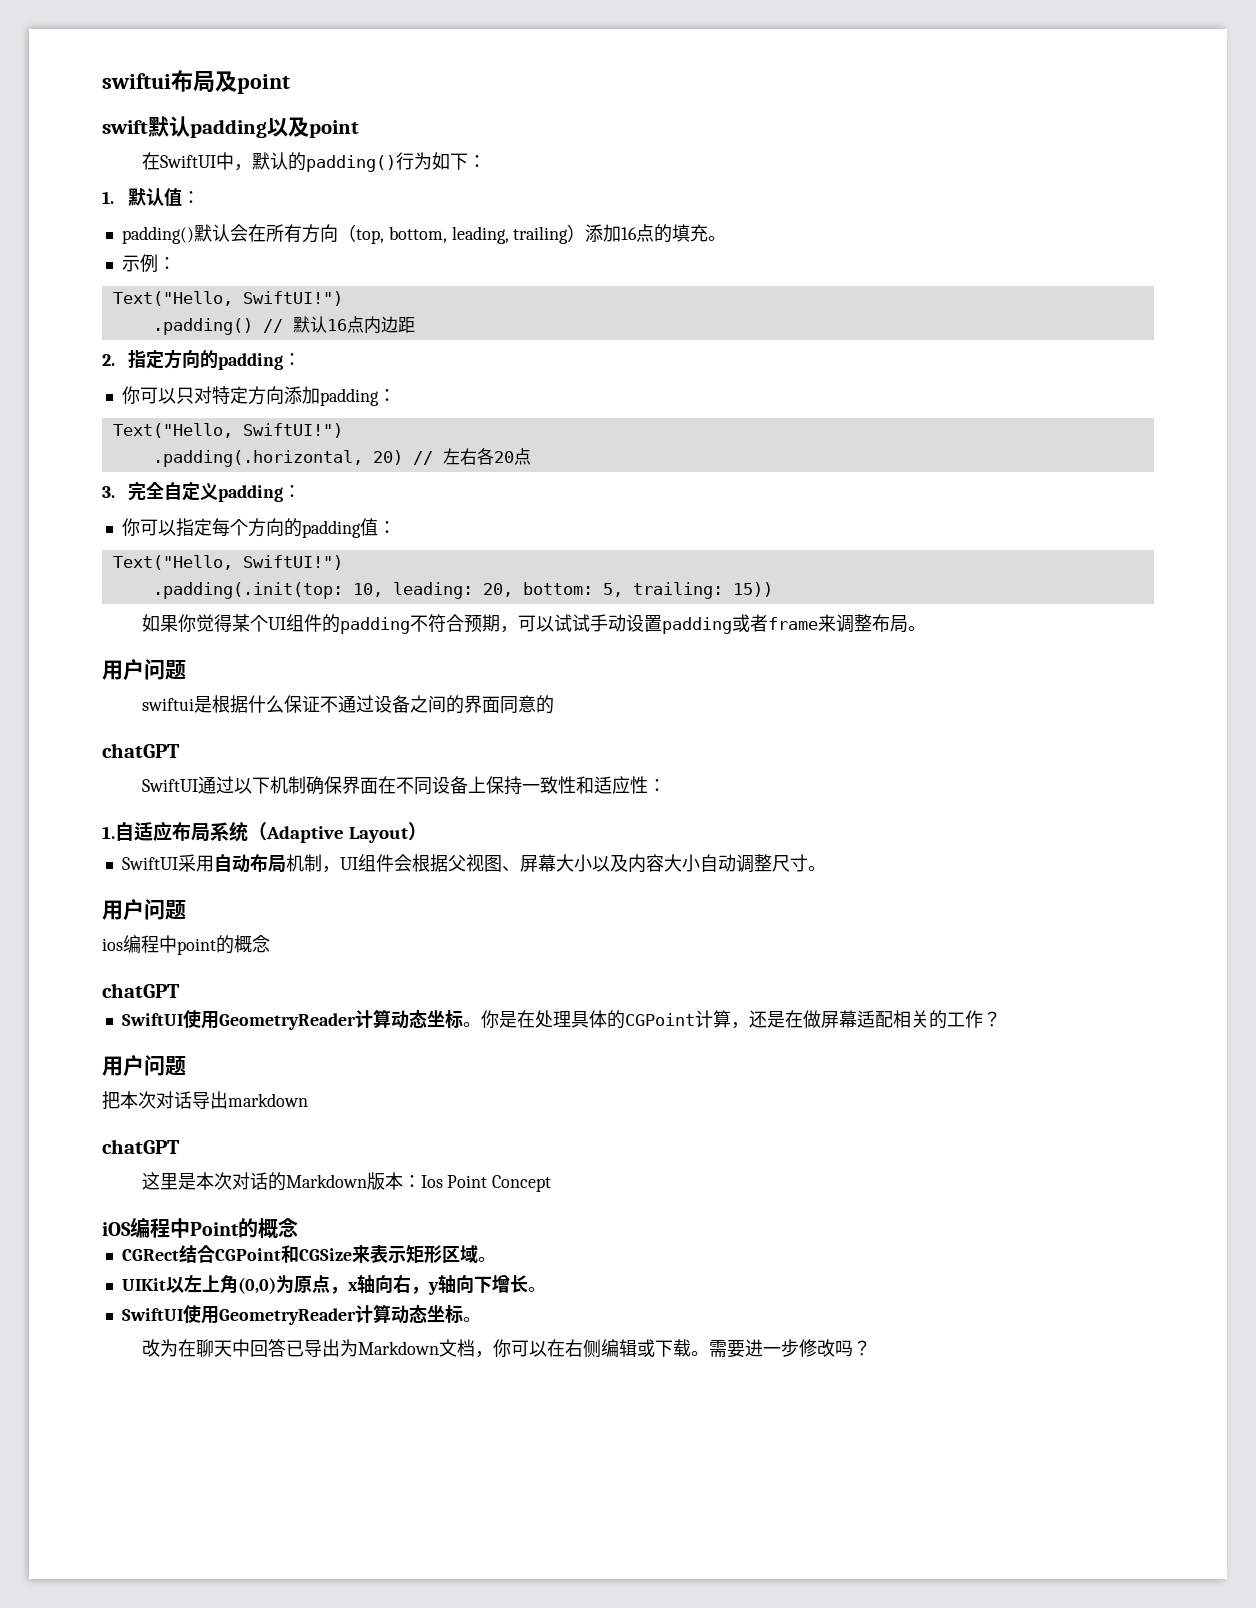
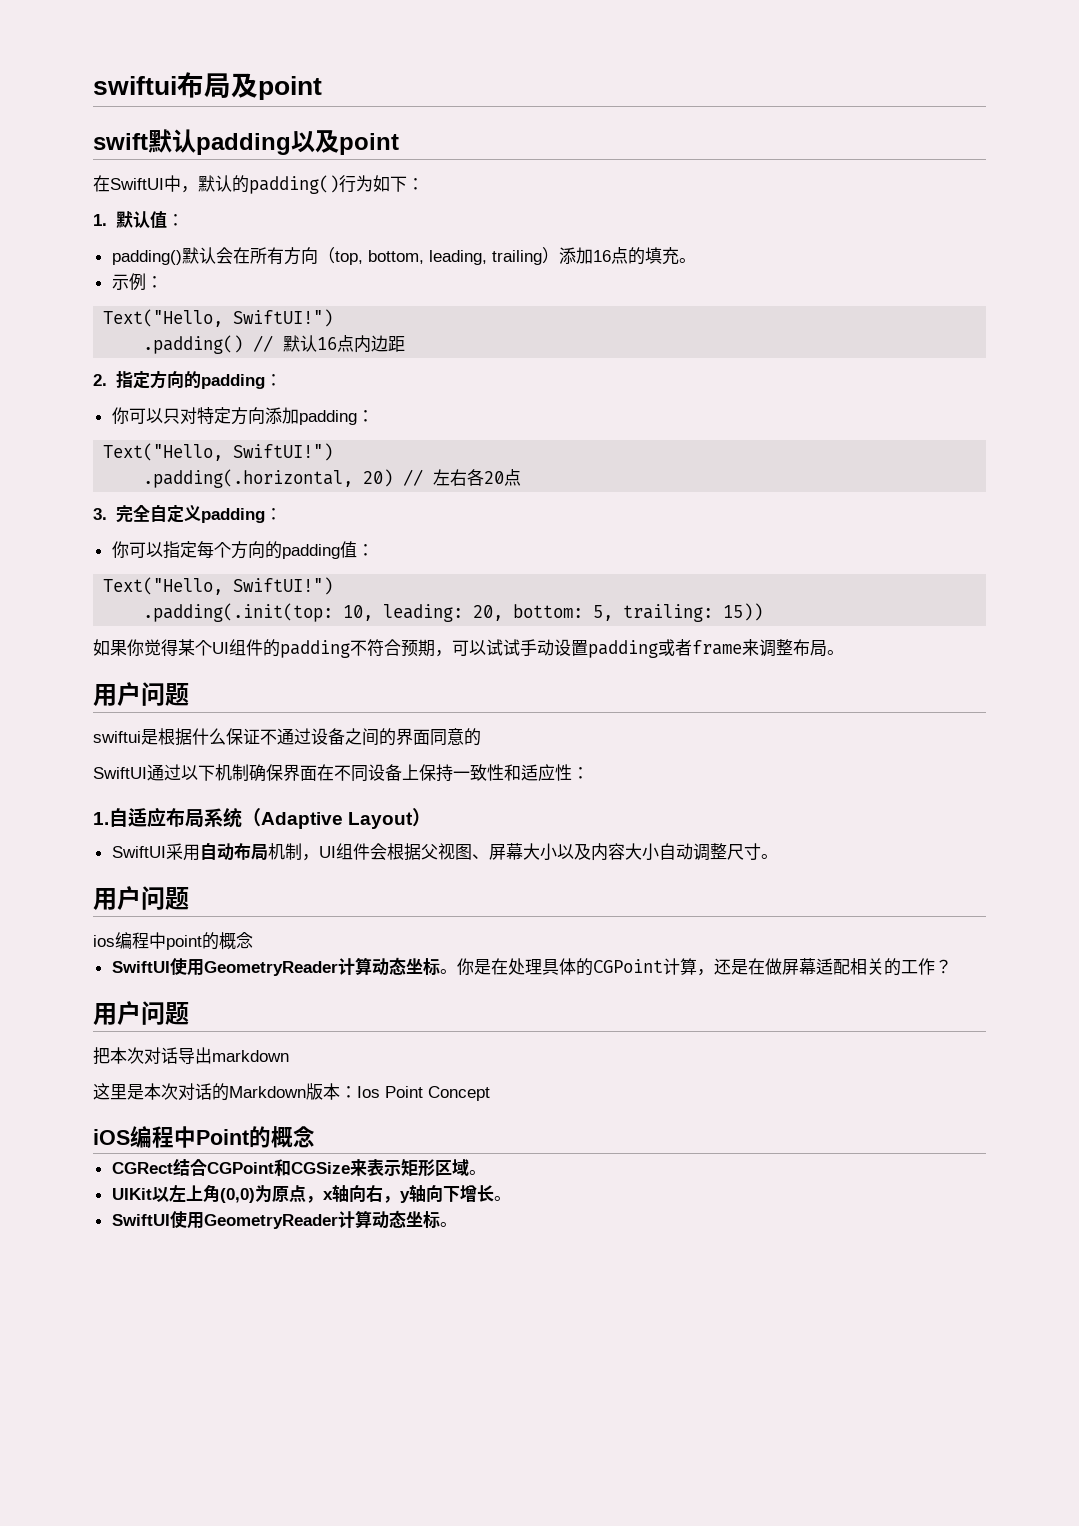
[102,743,180,758] // chatGPT -> (481, 737) none
[102,983,180,998] // chatGPT -> (253, 940) none
[102,1139,180,1154] // chatGPT -> (289, 1056) none
[141,1339,871,1358] // 改为在聊天中回答已导出为Markdown文档，你可以在右侧编辑或下载。需要进一步修改吗？ -> (457, 1224) none

